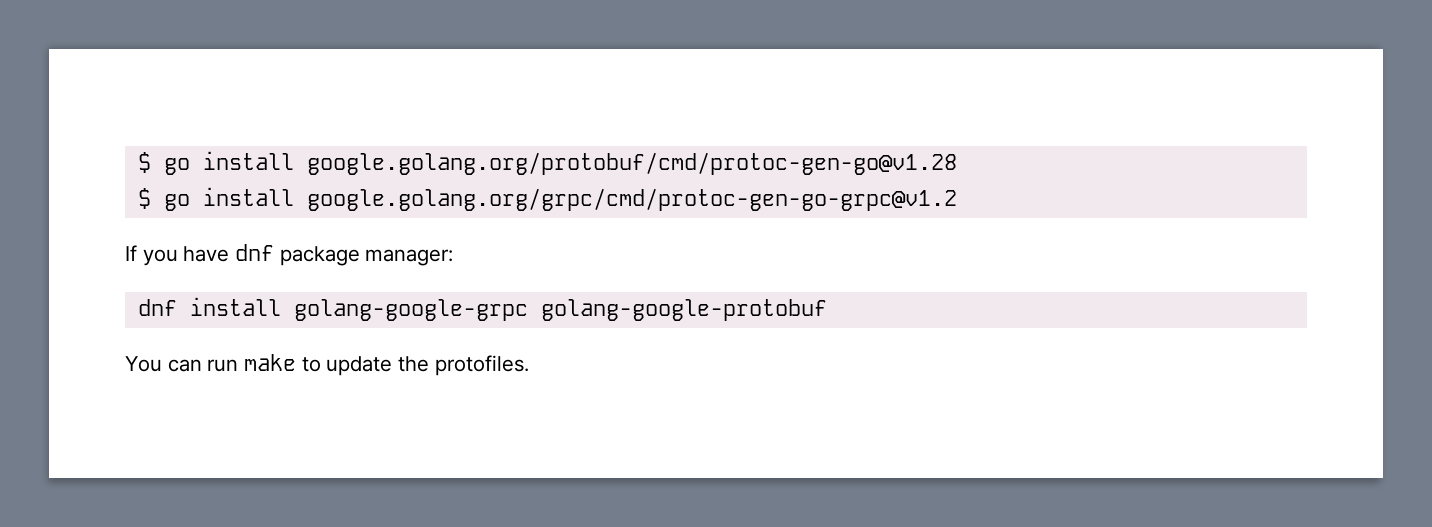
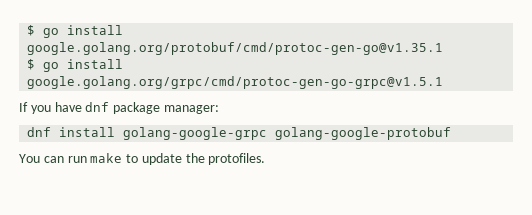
[137,151,957,175] [137,187,957,211] $ go install google.golang.org/protobuf/cmd/protoc-gen-go@v1.28 // $ go install google.golang.org/grpc/cmd/protoc-gen-go-grpc@v1.2 -> [27,25,124,38] [27,42,444,55] [27,59,124,72] [27,76,444,89] $ go install google.golang.org/protobuf/cmd/protoc-gen-go@v1.35.1 // $ go install google.golang.org/grpc/cmd/protoc-gen-go-grpc@v1.5.1

